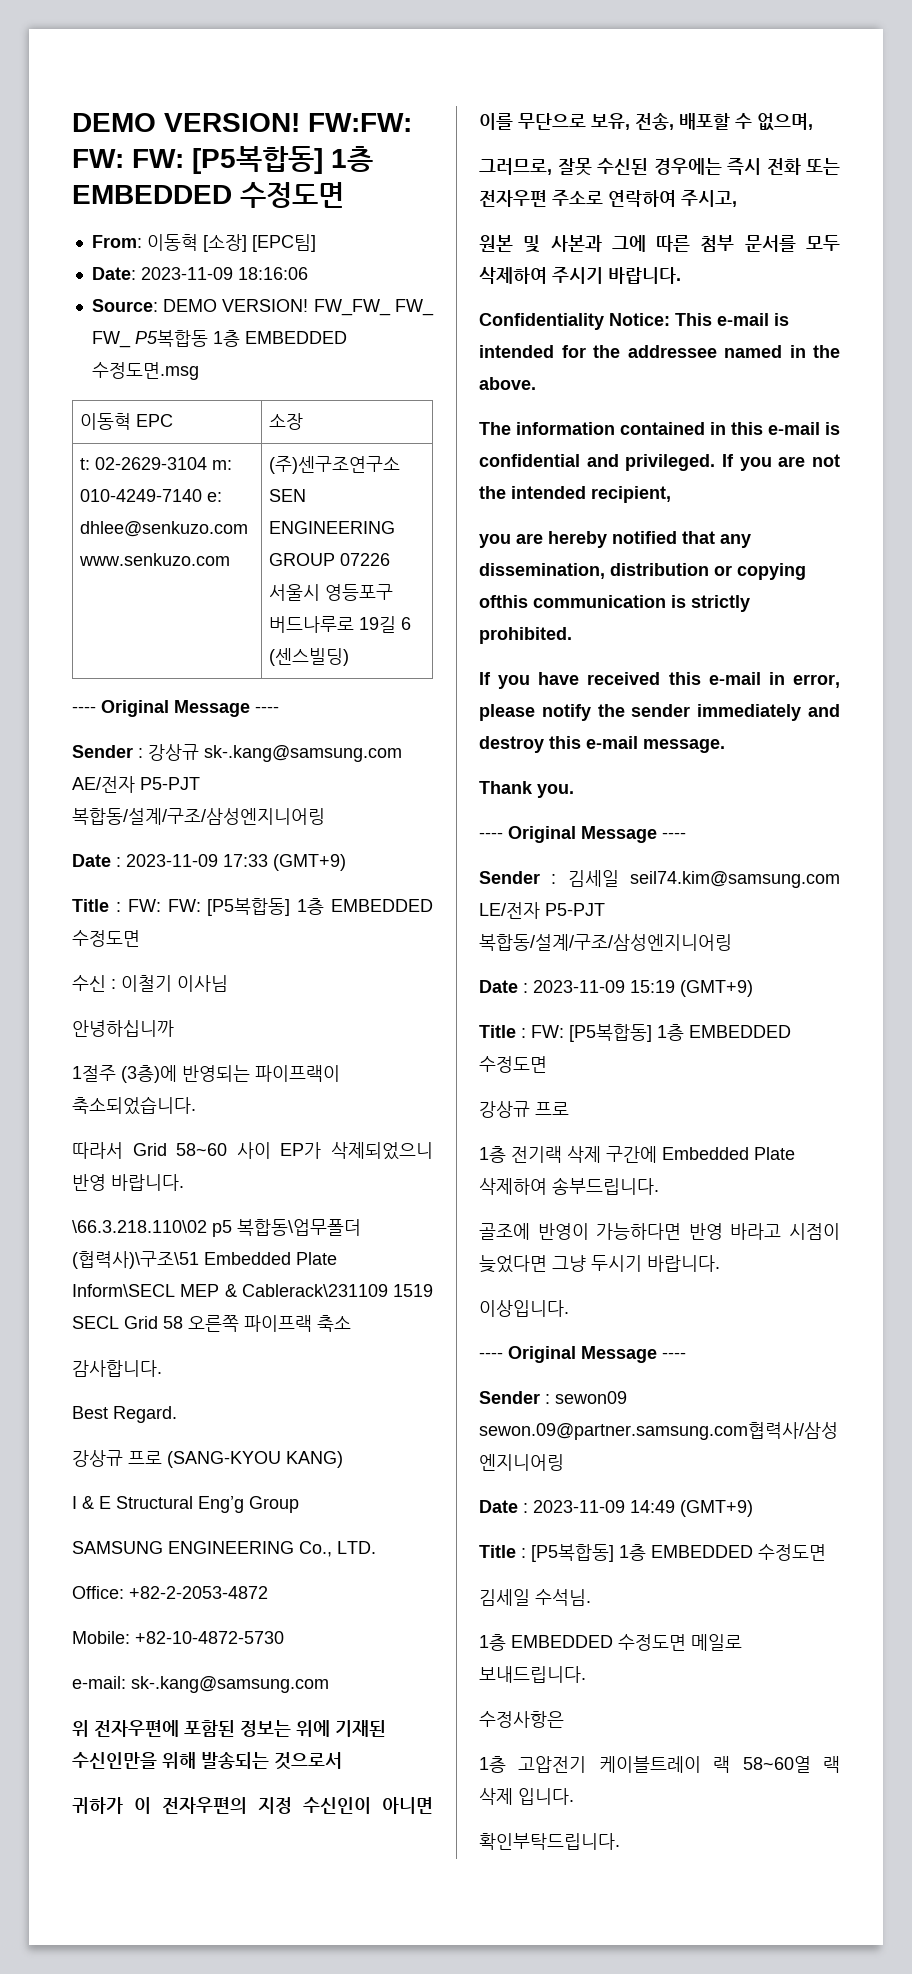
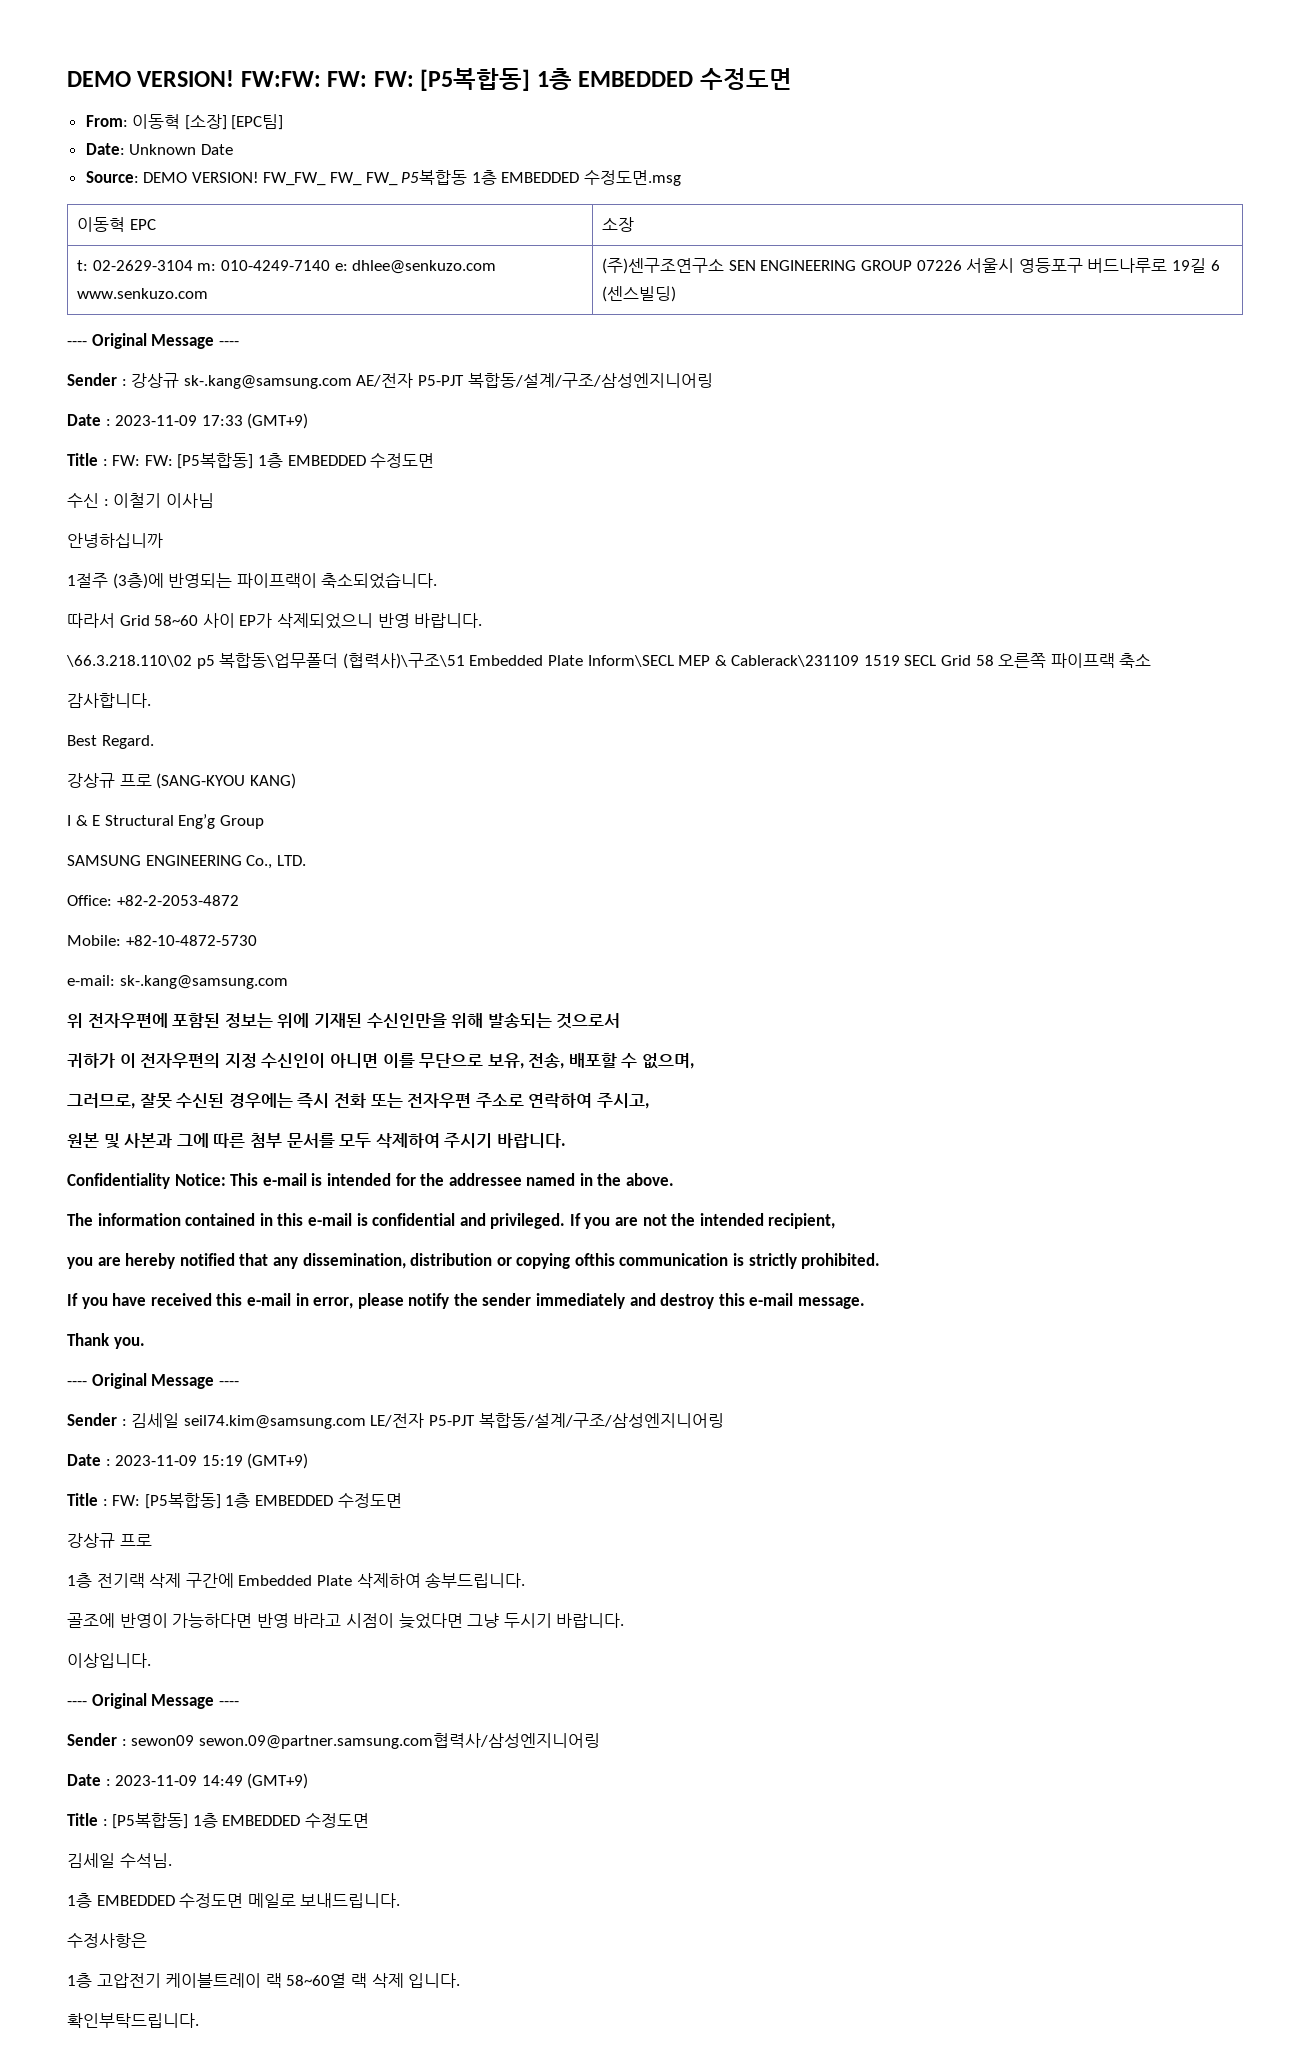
[140,267,308,280] 2023-11-09 18:16:06 -> [129,144,233,155] Unknown Date

